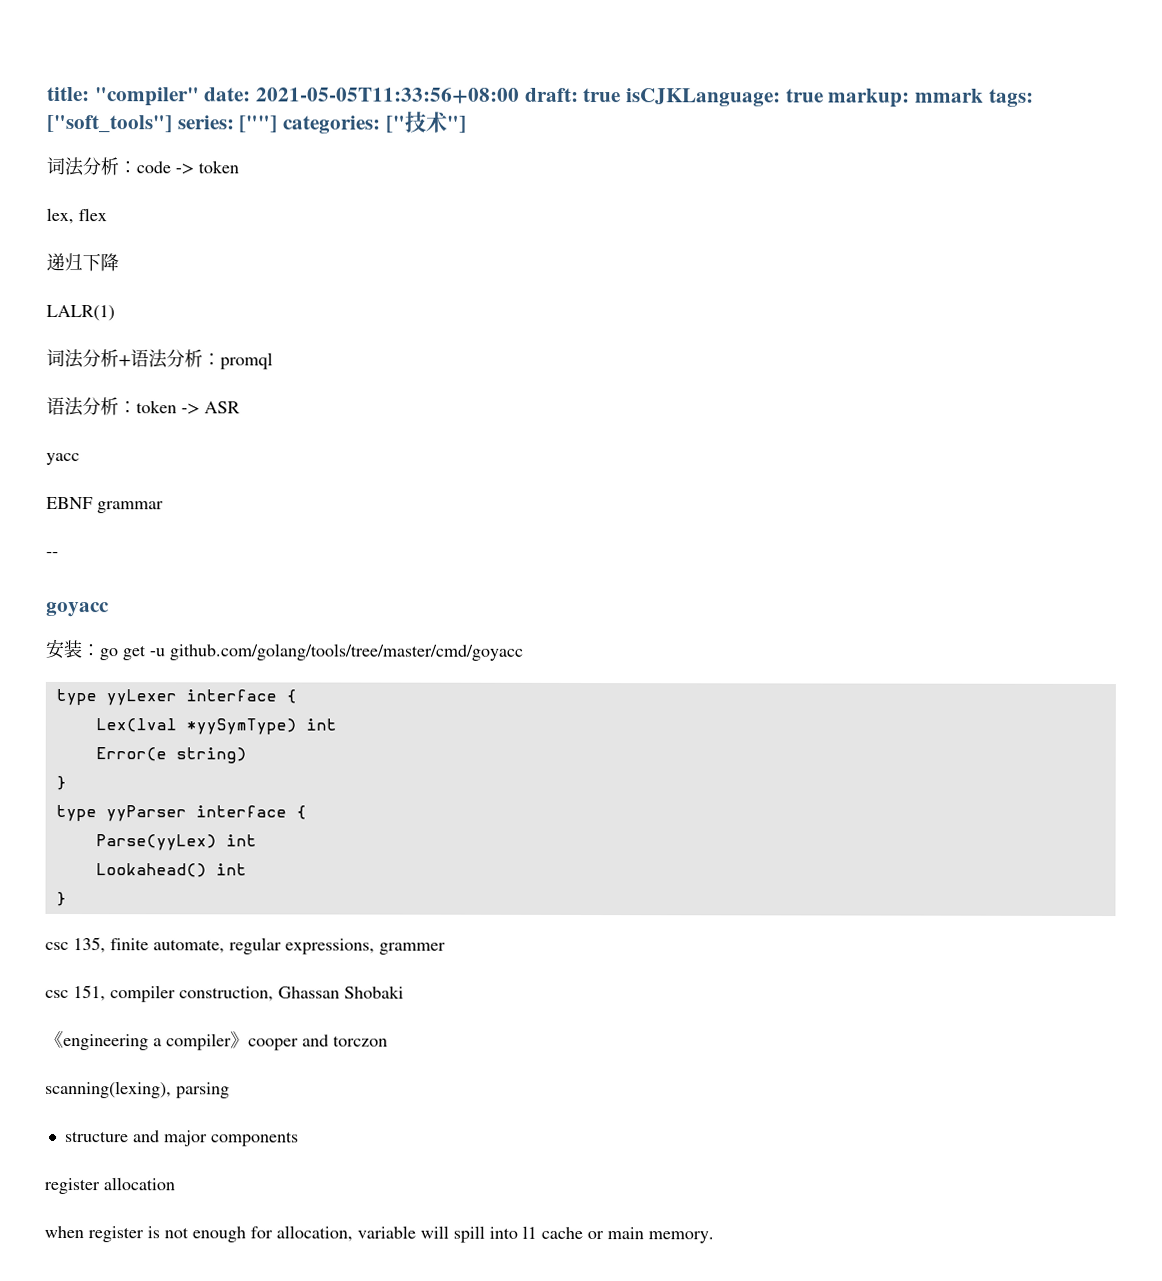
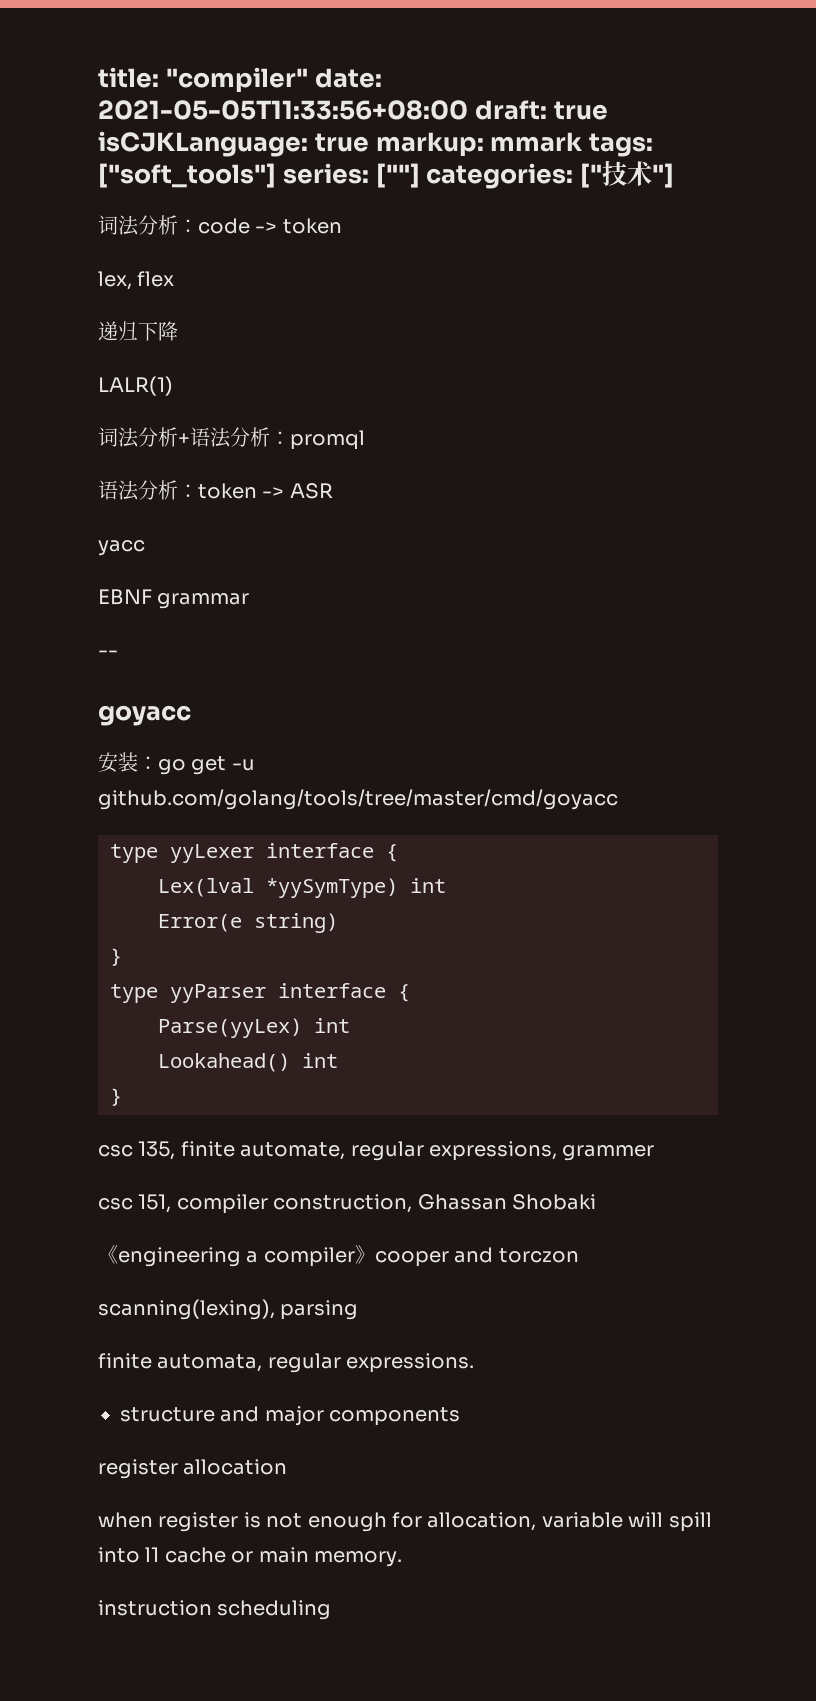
(230, 1090) none -> [98,1353,475,1373] // finite automata, regular expressions.
(714, 1237) none -> [98,1600,332,1620] // instruction scheduling

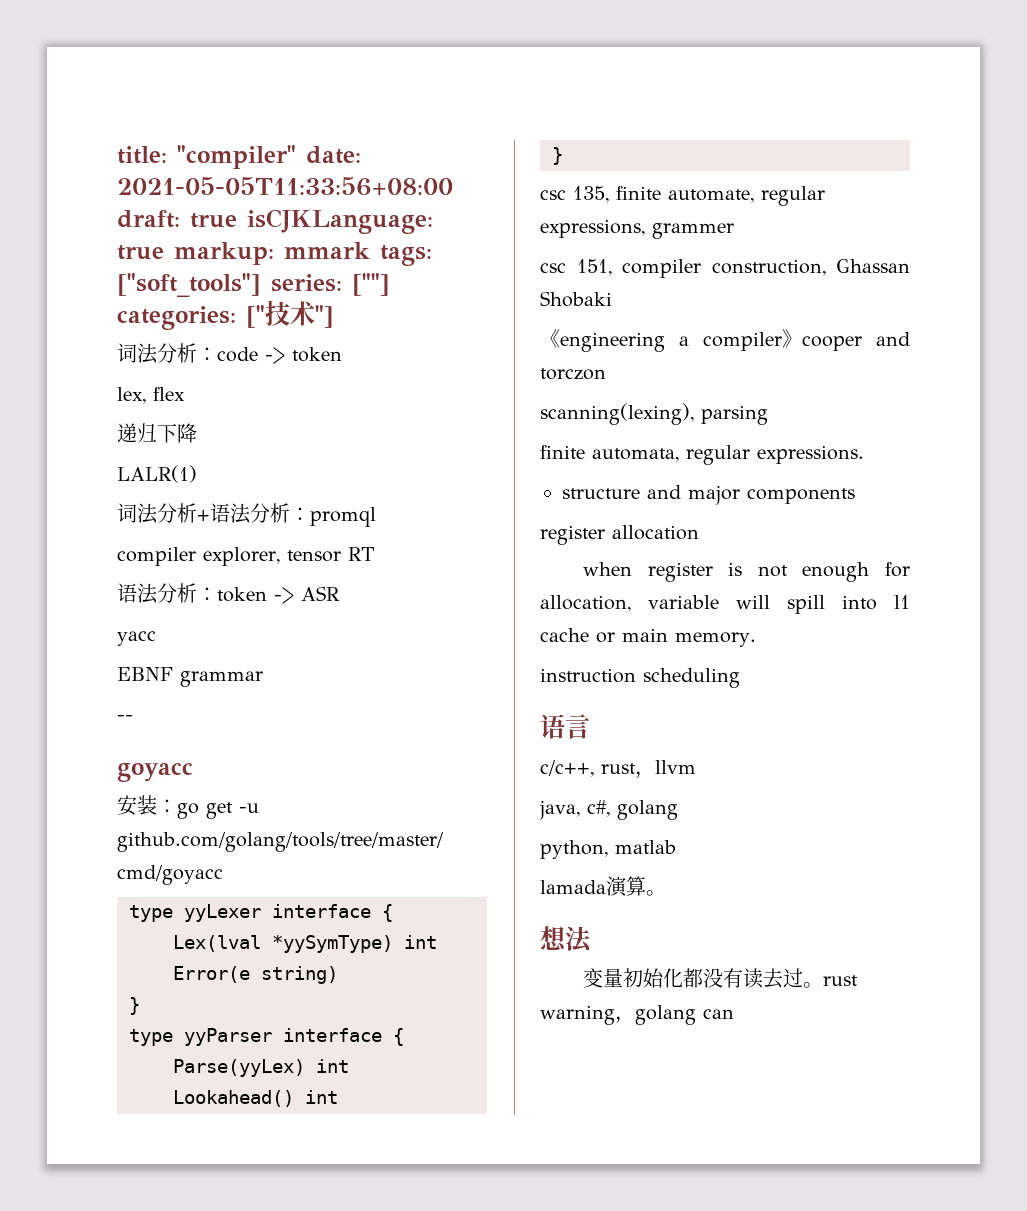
(365, 440) none -> [117,547,374,566] // compiler explorer, tensor RT
(332, 1610) none -> [540,714,590,739] [540,760,696,779] [539,800,678,820] [540,840,676,859] [540,876,666,897] [540,926,592,953] [582,968,858,989] [540,1005,734,1025] // 语言 // c/c++, rust，llvm // java, c#, golang // python, matlab // lamada演算。 // 想法 // 变量初始化都没有读去过。rust warning，golang can

